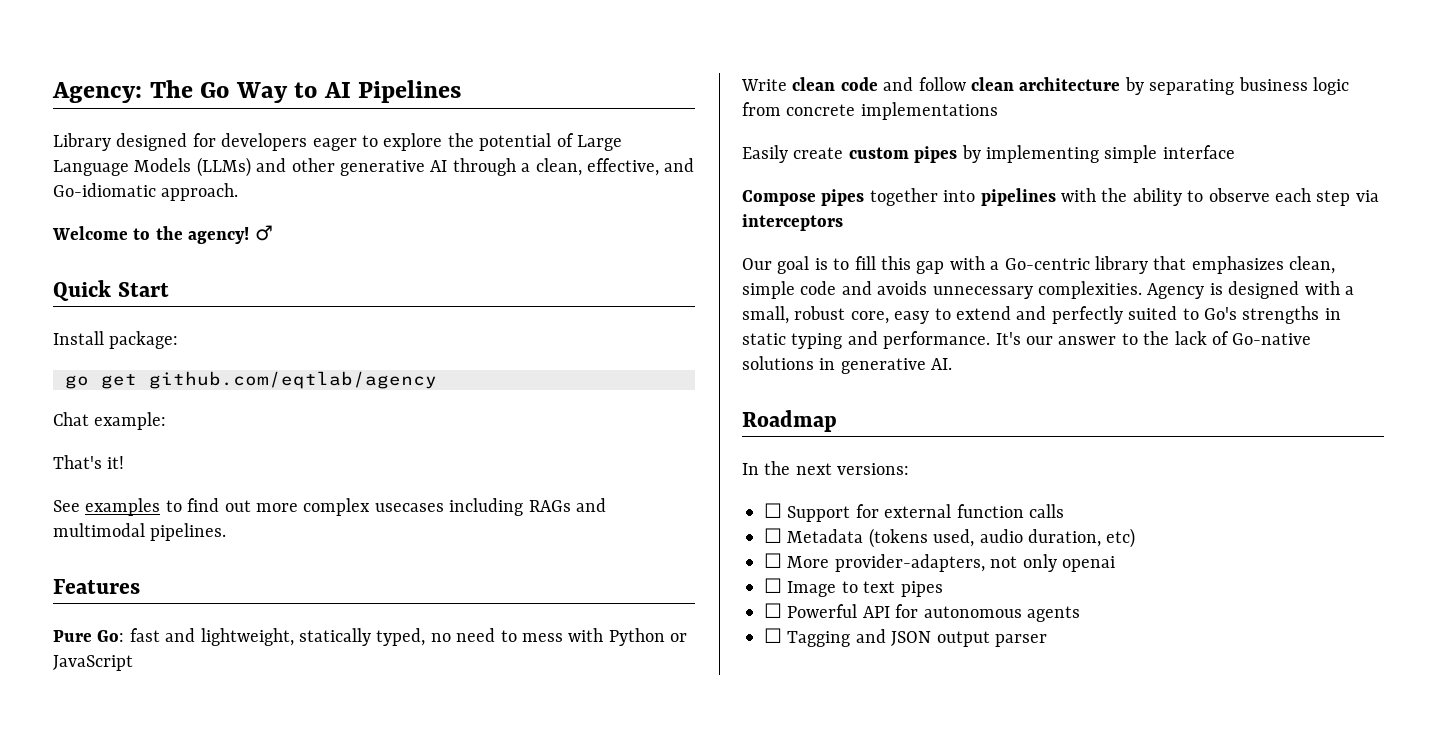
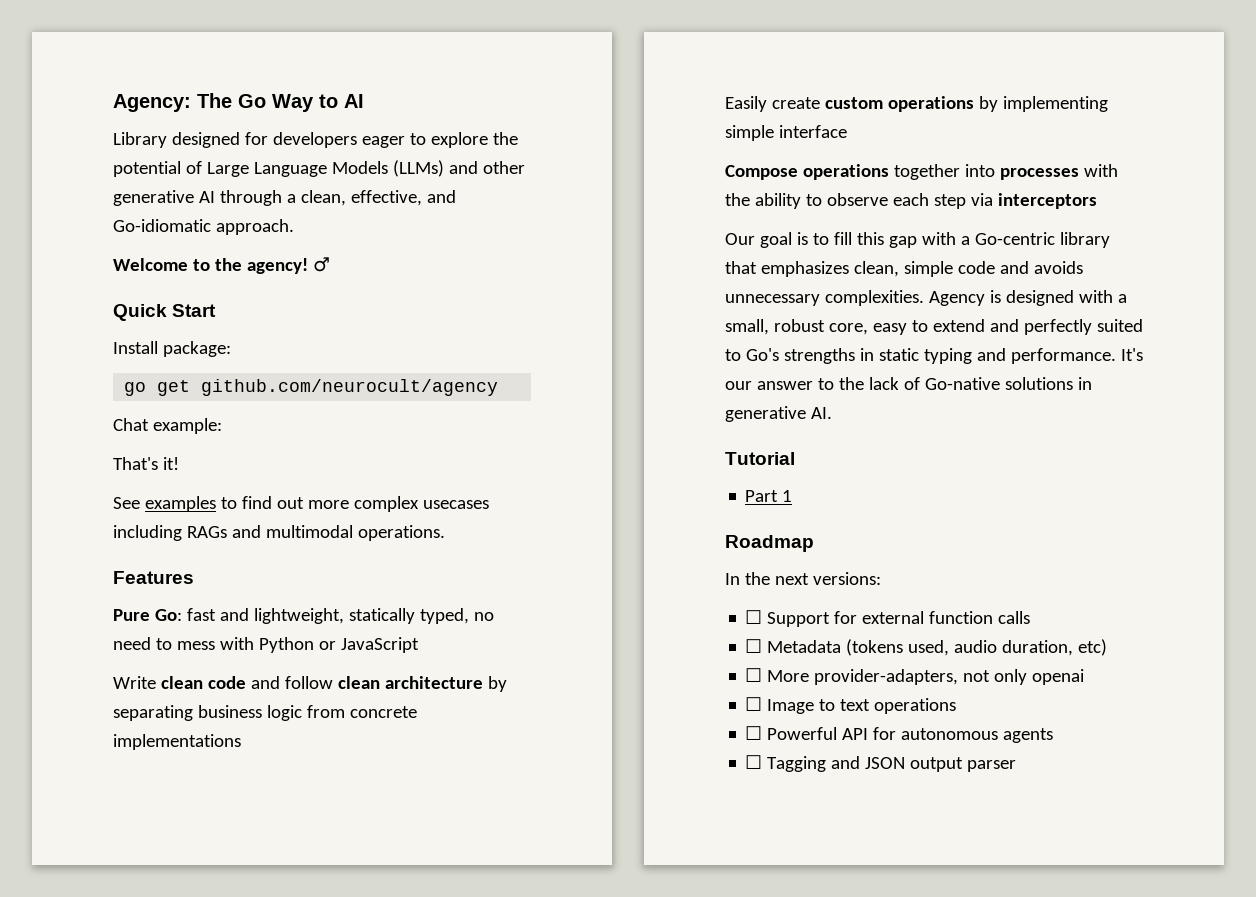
[358,80,462,103] Pipelines -> (364, 101) none
[149,371,437,389] github.com/eqtlab/agency -> [201,379,499,396] github.com/neurocult/agency
[150,523,227,541] pipelines. -> [357,525,445,541] operations.
[914,146,958,163] pipes -> [887,96,974,112] operations
[821,189,865,206] pipes -> [802,164,889,180] operations
[980,188,1056,206] pipelines -> [999,168,1079,180] processes
(953, 364) none -> [725,452,795,465] [745,490,793,502] // Tutorial // Part 1
[900,581,943,597] pipes -> [874,698,957,714] operations

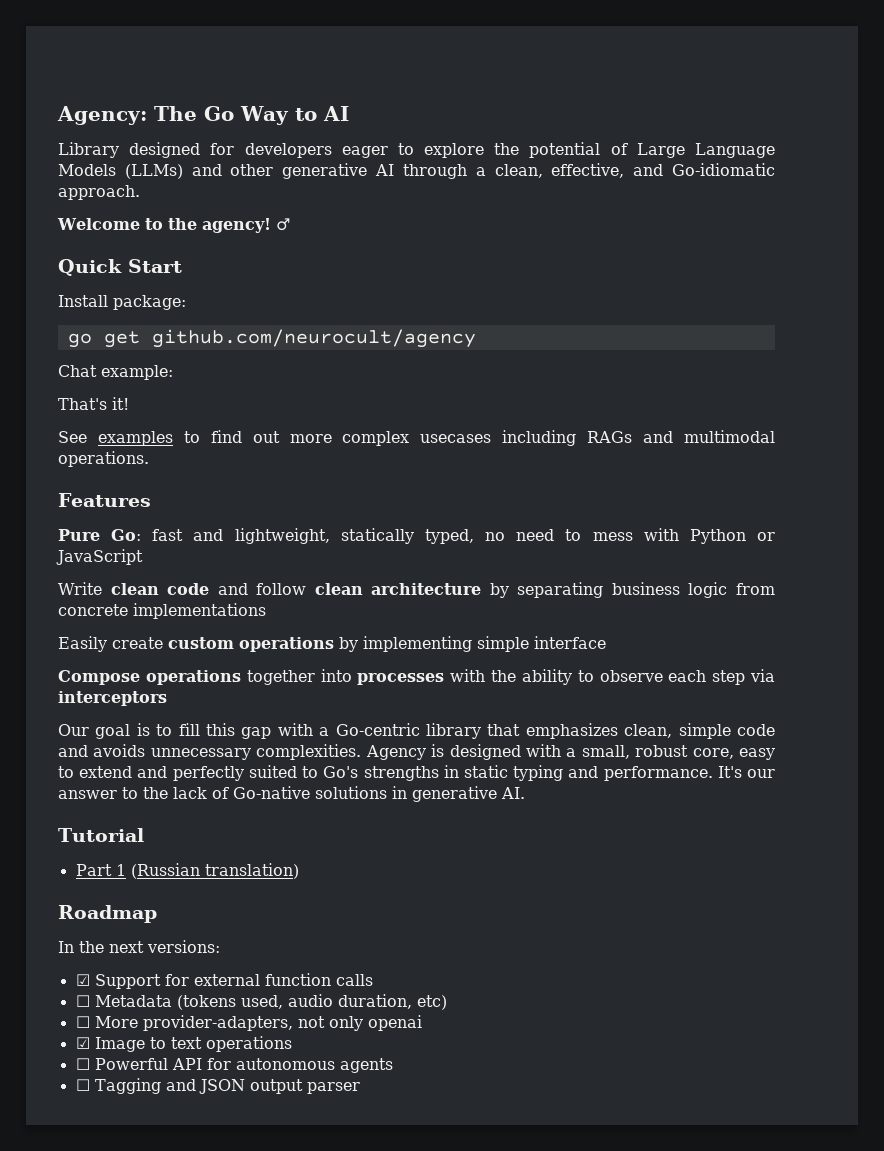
(793, 496) none -> [130,863,299,879] (Russian translation)
[745,610,763,624] ☐ -> [75,974,90,986] ☑
[745,697,763,711] ☐ -> [75,1037,90,1049] ☑

